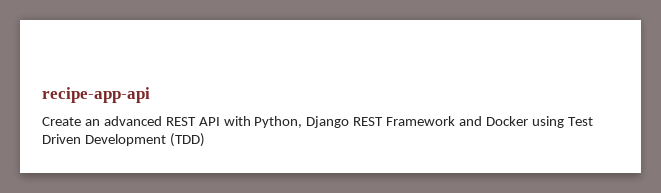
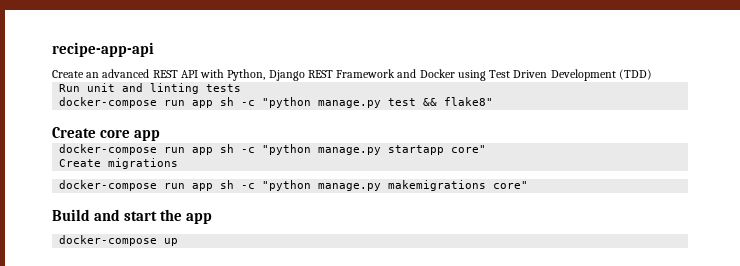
(205, 140) none -> [59,83,242,94] [59,97,494,108] [52,127,161,141] [59,144,487,155] [59,158,179,169] [59,180,529,191] [52,209,213,224] [59,235,179,246] // Run unit and linting tests // docker-compose run app sh -c "python manage.py test && flake8" // Create core app // docker-compose run app sh -c "python manage.py startapp core" // Create migrations // docker-compose run app sh -c "python manage.py makemigrations core" // Build and start the app // docker-compose up

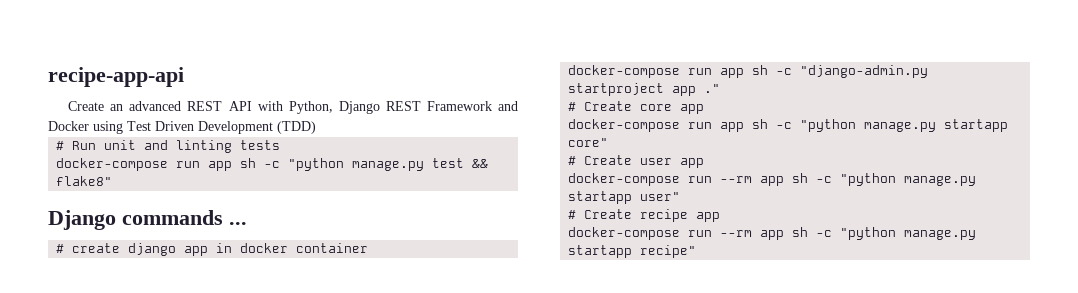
(652, 74) none -> [56,141,65,150] #
(494, 101) none -> [48,210,247,230] [56,243,369,256] [568,65,929,78] [568,83,721,96] [568,102,577,111] Django commands ... // # create django app in docker container // docker-compose run app sh -c "django-admin.py startproject app ." // #
[59,158,179,169] [59,180,529,191] [52,209,213,224] [59,235,179,246] Create migrations // docker-compose run app sh -c "python manage.py makemigrations core" // Build and start the app // docker-compose up -> [568,155,705,168] [568,173,977,186] [568,191,681,204] [568,209,721,222] [568,227,977,240] [568,245,697,258] # Create user app // docker-compose run --rm app sh -c "python manage.py startapp user" // # Create recipe app // docker-compose run --rm app sh -c "python manage.py startapp recipe"

